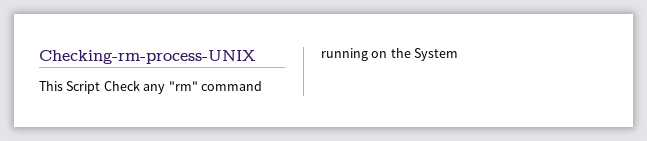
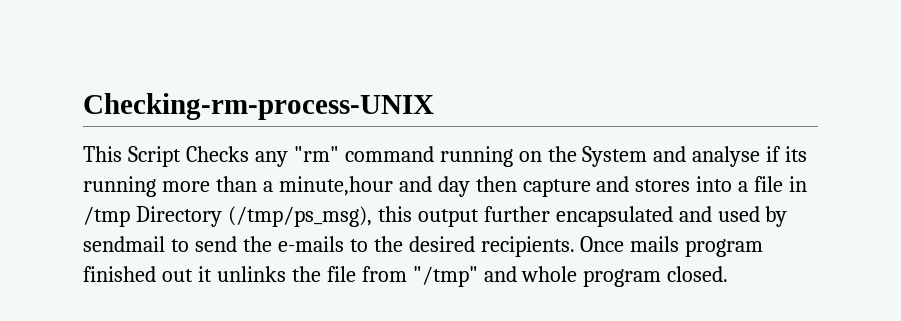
[103,80,140,91] Check -> [185,146,249,162] Checks
(459, 54) none -> [653,146,808,167] [83,176,808,197] [83,206,788,227] [83,236,764,257] [83,266,729,287] and analyse if its running more than a minute,hour and day then capture and stores into a file in /tmp Directory (/tmp/ps_msg), this output further encapsulated and used by sendmail to send the e-mails to the desired recipients. Once mails program finished out it unlinks the file from "/tmp" and whole program closed.

